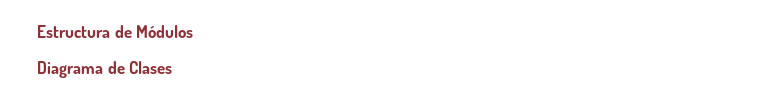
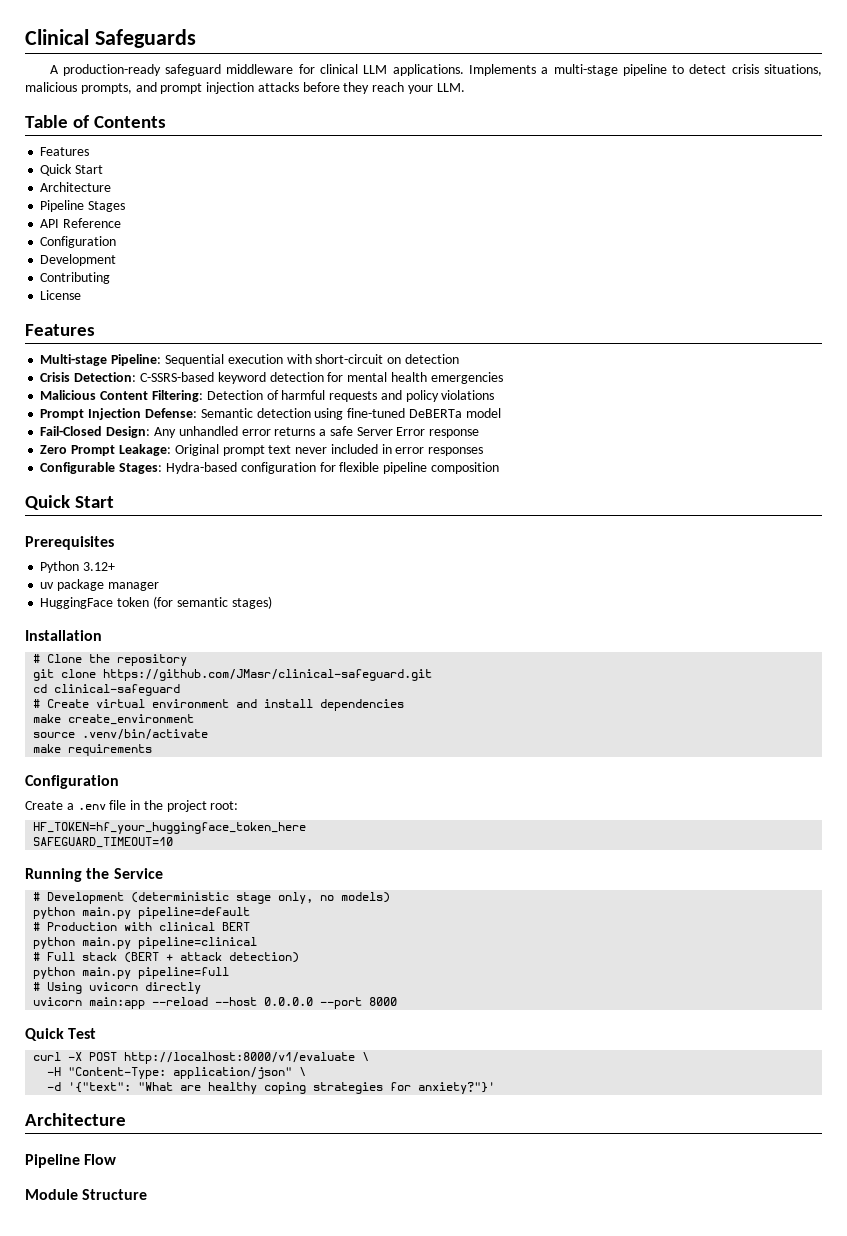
[37,25,194,38] [37,61,173,78] Estructura de Módulos // Diagrama de Clases -> [25,29,196,48] [49,64,822,76] [25,82,465,94] [25,115,167,128] [40,147,90,156] [40,164,104,176] [40,182,112,192] [40,200,126,212] [40,218,122,228] [40,236,117,248] [40,254,117,266] [40,272,111,284] [40,290,82,300] [25,324,95,336] [40,354,459,366] [40,372,503,384] [40,390,495,402] [40,408,501,420] [40,426,480,438] [40,444,484,456] [40,462,499,474] [25,495,115,510] [25,536,114,550] [40,561,116,573] [40,579,159,591] [40,596,272,609] [25,630,102,641] [33,654,188,666] [33,669,433,681] [33,684,181,696] [33,699,405,711] [33,714,195,725] [33,729,209,740] [33,744,153,756] [25,775,119,789] [25,800,239,812] [33,822,307,834] [33,837,174,848] [25,868,163,882] [33,892,391,904] [33,907,251,919] [33,922,251,931] [33,937,258,949] [33,952,300,963] [33,967,230,979] [33,982,202,994] [33,997,398,1009] [25,1028,97,1041] [33,1052,370,1064] [47,1067,307,1079] [47,1082,496,1094] [25,1113,126,1126] [25,1154,117,1168] [25,1189,148,1200] Clinical Safeguards // A production-ready safeguard middleware for clinical LLM applications. Implements a multi-stage pipeline to detect crisis situations, malicious prompts, and prompt injection attacks before they reach your LLM. // Table of Contents // Features // Quick Start // Architecture // Pipeline Stages // API Reference // Configuration // Development // Contributing // License // Features // Multi-stage Pipeline: Sequential execution with short-circuit on detection // Crisis Detection: C-SSRS-based keyword detection for mental health emergencies // Malicious Content Filtering: Detection of harmful requests and policy violations // Prompt Injection Defense: Semantic detection using fine-tuned DeBERTa model // Fail-Closed Design: Any unhandled error returns a safe Server Error response // Zero Prompt Leakage: Original prompt text never included in error responses // Configurable Stages: Hydra-based configuration for flexible pipeline composition // Quick Start // Prerequisites // Python 3.12+ // uv package manager // HuggingFace token (for semantic stages) // Installation // # Clone the repository // git clone https://github.com/JMasr/clinical-safeguard.git // cd clinical-safeguard // # Create virtual environment and install dependencies // make create_environment // source .venv/bin/activate // make requirements // Configuration // Create a .env file in the project root: // HF_TOKEN=hf_your_huggingface_token_here // SAFEGUARD_TIMEOUT=10 // Running the Service // # Development (deterministic stage only, no models) // python main.py pipeline=default // # Production with clinical BERT // python main.py pipeline=clinical // # Full stack (BERT + attack detection) // python main.py pipeline=full // # Using uvicorn directly // uvicorn main:app --reload --host 0.0.0.0 --port 8000 // Quick Test // curl -X POST http://localhost:8000/v1/evaluate \ // -H "Content-Type: application/json" \ // -d '{"text": "What are healthy coping strategies for anxiety?"}' // Architecture // Pipeline Flow // Module Structure

